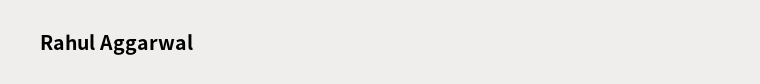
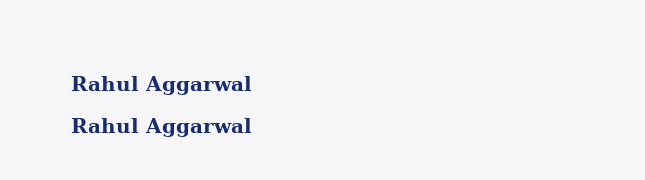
[40,34,194,55] Rahul Aggarwal -> [71,76,252,95] [71,118,252,137] Rahul Aggarwal // Rahul Aggarwal

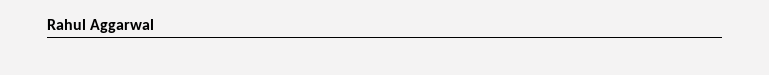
[71,76,252,95] [71,118,252,137] Rahul Aggarwal // Rahul Aggarwal -> [47,19,155,33] Rahul Aggarwal

